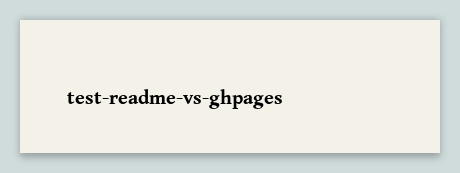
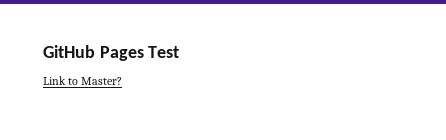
[67,89,283,109] test-readme-vs-ghpages -> [43,45,180,61] [43,76,123,85] GitHub Pages Test // Link to Master?

